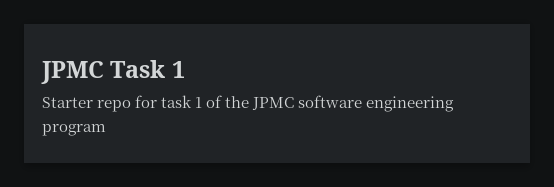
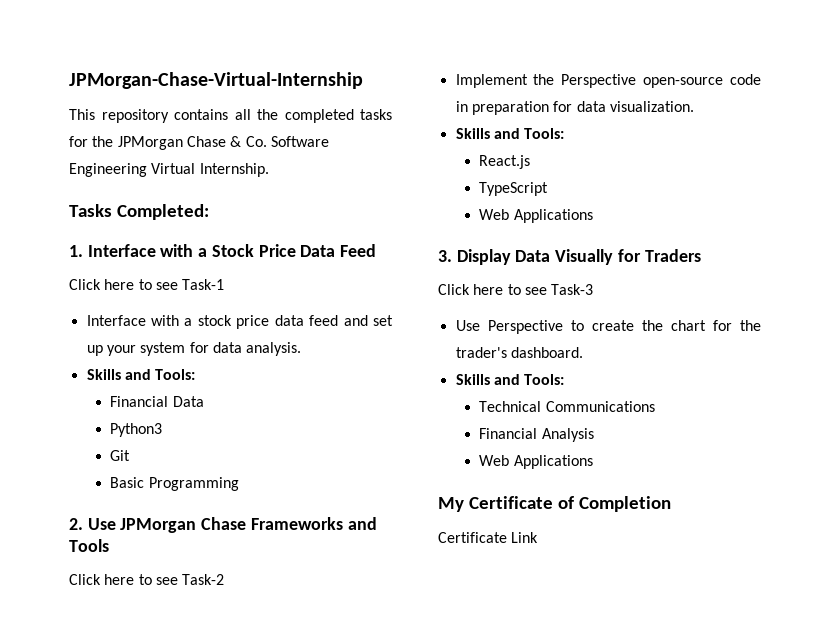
[41,60,185,84] [42,95,455,112] [42,124,106,136] JPMC Task 1 // Starter repo for task 1 of the JPMC software engineering program -> [69,72,363,89] [69,109,392,123] [69,136,329,150] [69,163,269,177] [69,204,209,220] [69,244,377,257] [69,279,225,290] [86,315,394,329] [86,342,302,356] [86,369,196,380] [110,396,204,407] [110,423,163,437] [110,450,131,461] [110,477,239,491] [69,517,377,533] [69,539,109,552] [69,574,225,585] [455,74,761,88] [455,101,694,115] [455,128,565,139] [479,155,531,169] [479,182,549,196] [479,209,593,223] [438,249,701,265] [438,284,594,295] [455,320,761,334] [455,347,583,358] [455,374,565,385] [479,401,655,412] [479,428,594,442] [479,455,593,469] [438,496,671,512] [438,532,539,543] JPMorgan-Chase-Virtual-Internship // This repository contains all the completed tasks for the JPMorgan Chase & Co. Software Engineering Virtual Internship. // Tasks Completed: // 1. Interface with a Stock Price Data Feed // Click here to see Task-1 // Interface with a stock price data feed and set up your system for data analysis. // Skills and Tools: // Financial Data // Python3 // Git // Basic Programming // 2. Use JPMorgan Chase Frameworks and Tools // Click here to see Task-2 // Implement the Perspective open-source code in preparation for data visualization. // Skills and Tools: // React.js // TypeScript // Web Applications // 3. Display Data Visually for Traders // Click here to see Task-3 // Use Perspective to create the chart for the trader's dashboard. // Skills and Tools: // Technical Communications // Financial Analysis // Web Applications // My Certificate of Completion // Certificate Link

